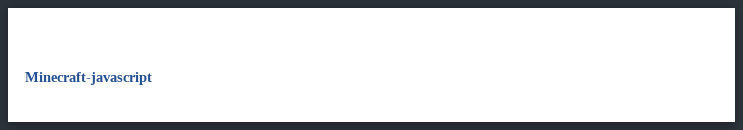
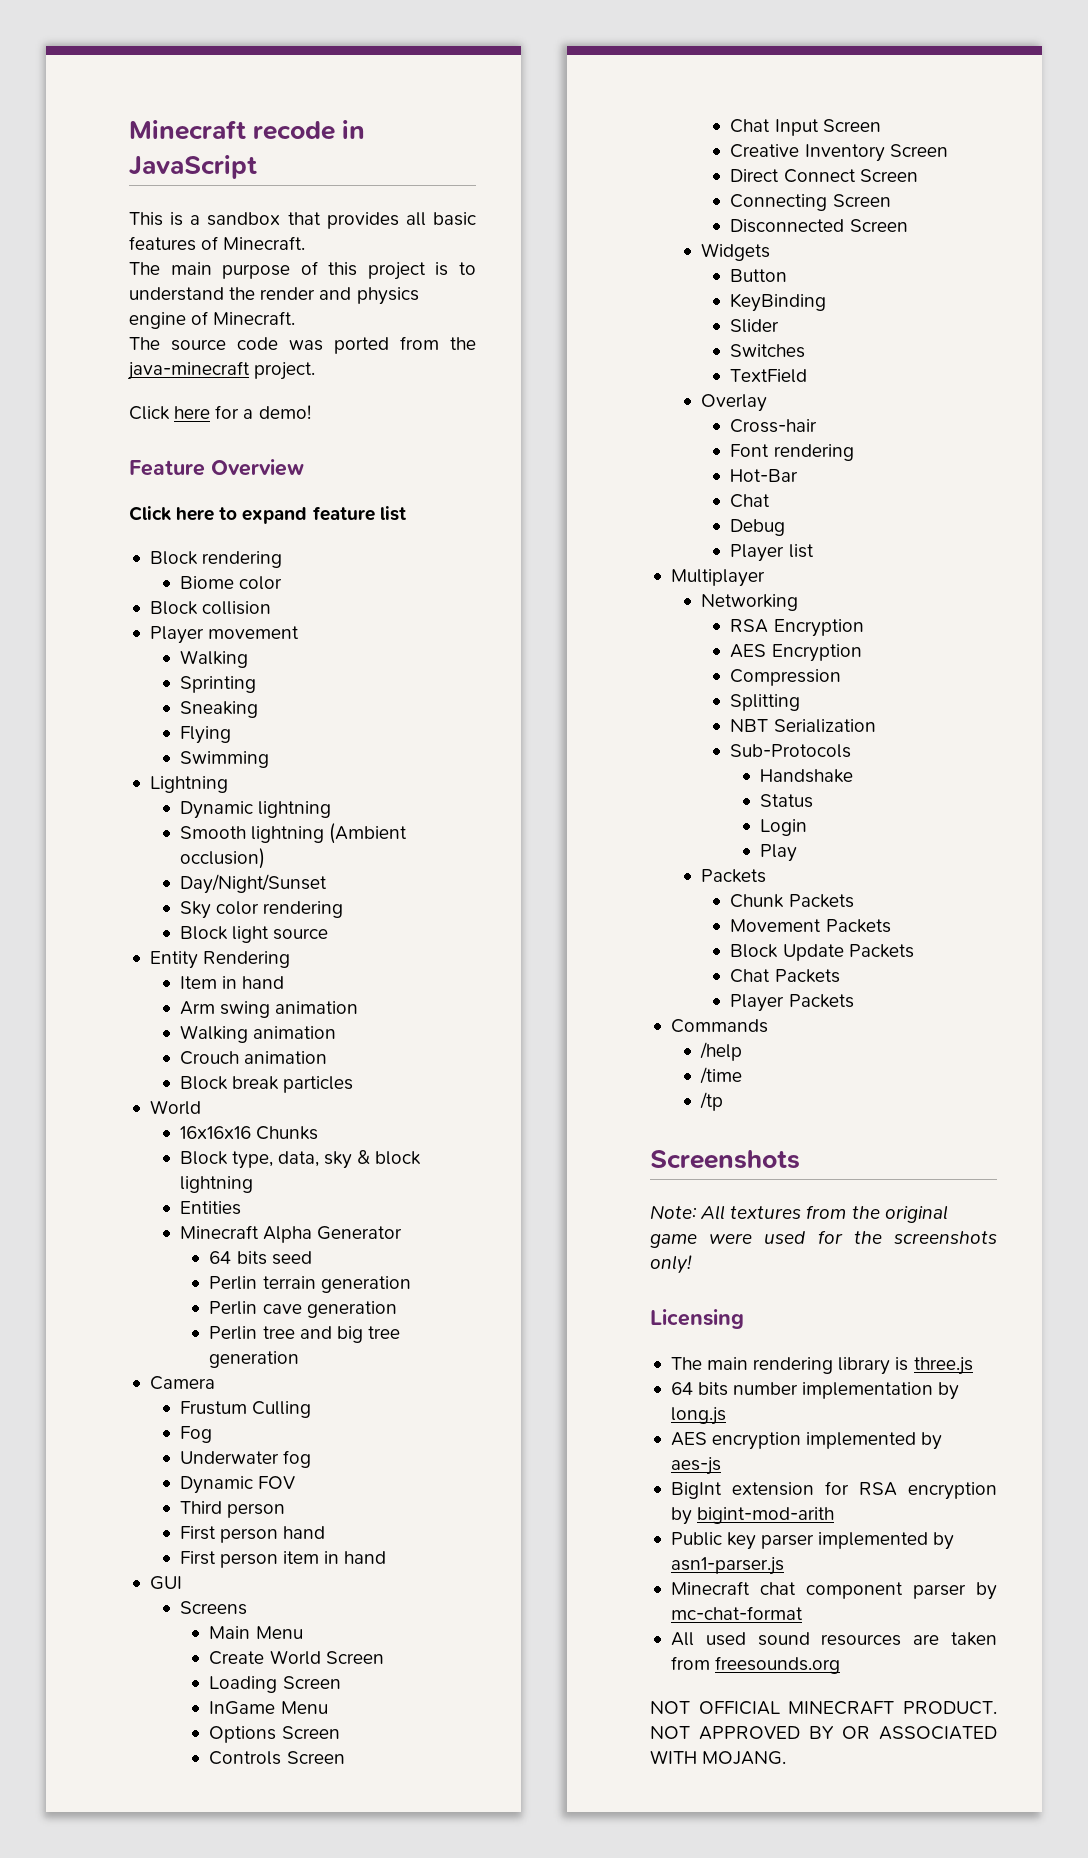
[25,72,152,85] Minecraft-javascript -> [129,120,366,140] [129,155,257,179] [129,212,476,229] [129,236,306,251] [129,261,476,280] [129,287,419,305] [129,311,296,329] [129,336,476,354] [127,361,316,380] [129,405,311,420] [129,459,304,476] [129,506,406,524] [149,551,283,568] [179,576,282,590] [149,601,272,615] [149,626,300,644] [179,650,248,668] [179,676,256,693] [179,701,258,718] [179,726,231,744] [179,751,269,768] [149,776,228,793] [179,801,331,819] [179,823,407,844] [179,848,265,869] [179,874,327,894] [179,901,343,919] [179,926,328,943] [149,951,291,969] [179,976,284,989] [179,1001,358,1018] [179,1025,336,1043] [179,1051,327,1065] [179,1076,353,1093] [149,1100,201,1115] [179,1126,318,1140] [179,1150,422,1169] [179,1176,253,1193] [179,1201,241,1215] [179,1225,402,1243] [209,1251,312,1265] [209,1276,411,1293] [209,1301,397,1318] [209,1326,400,1343] [209,1351,300,1368] [149,1376,215,1390] [179,1401,311,1418] [179,1426,212,1443] [179,1450,311,1468] [179,1476,295,1494] [179,1501,285,1518] [179,1526,325,1543] [179,1551,387,1568] [149,1576,182,1590] [179,1601,247,1615] [209,1626,303,1639] [209,1650,384,1665] [209,1676,341,1693] [209,1701,328,1715] [209,1726,340,1743] [209,1751,345,1765] [730,119,881,136] [730,144,948,162] [730,169,918,183] [730,194,891,211] [730,219,908,233] [700,243,770,261] [730,269,788,282] [730,293,827,312] [730,319,780,333] [730,344,806,358] [730,369,808,383] [700,394,767,412] [730,419,818,433] [730,444,854,461] [730,469,799,482] [730,494,771,508] [730,519,786,536] [730,544,814,562] [670,569,765,587] [700,594,798,611] [730,619,864,637] [730,644,862,662] [730,669,842,686] [730,694,801,711] [730,719,876,733] [730,744,852,758] [760,769,854,783] [760,794,814,808] [760,819,808,836] [760,844,798,862] [700,869,766,883] [730,894,854,908] [730,919,891,933] [730,944,914,961] [730,969,840,983] [730,994,854,1012] [670,1019,768,1033] [699,1042,742,1061] [699,1067,742,1084] [699,1092,723,1111] [650,1150,800,1169] [650,1205,948,1223] [650,1230,997,1248] [650,1255,692,1274] [650,1309,744,1329] [670,1357,973,1375] [670,1382,960,1400] [670,1407,726,1425] [670,1432,943,1450] [670,1457,721,1475] [670,1481,997,1500] [670,1507,835,1525] [670,1532,955,1550] [670,1557,784,1575] [670,1581,997,1600] [670,1606,803,1620] [670,1632,997,1646] [670,1656,841,1674] [650,1701,997,1715] [650,1726,997,1740] [650,1750,787,1765] Minecraft recode in JavaScript // This is a sandbox that provides all basic features of Minecraft. // The main purpose of this project is to understand the render and physics engine of Minecraft. // The source code was ported from the java-minecraft project. // Click here for a demo! // Feature Overview // Click here to expand feature list // Block rendering // Biome color // Block collision // Player movement // Walking // Sprinting // Sneaking // Flying // Swimming // Lightning // Dynamic lightning // Smooth lightning (Ambient occlusion) // Day/Night/Sunset // Sky color rendering // Block light source // Entity Rendering // Item in hand // Arm swing animation // Walking animation // Crouch animation // Block break particles // World // 16x16x16 Chunks // Block type, data, sky & block lightning // Entities // Minecraft Alpha Generator // 64 bits seed // Perlin terrain generation // Perlin cave generation // Perlin tree and big tree generation // Camera // Frustum Culling // Fog // Underwater fog // Dynamic FOV // Third person // First person hand // First person item in hand // GUI // Screens // Main Menu // Create World Screen // Loading Screen // InGame Menu // Options Screen // Controls Screen // Chat Input Screen // Creative Inventory Screen // Direct Connect Screen // Connecting Screen // Disconnected Screen // Widgets // Button // KeyBinding // Slider // Switches // TextField // Overlay // Cross-hair // Font rendering // Hot-Bar // Chat // Debug // Player list // Multiplayer // Networking // RSA Encryption // AES Encryption // Compression // Splitting // NBT Serialization // Sub-Protocols // Handshake // Status // Login // Play // Packets // Chunk Packets // Movement Packets // Block Update Packets // Chat Packets // Player Packets // Commands // /help // /time // /tp // Screenshots // Note: All textures from the original game were used for the screenshots only! // Licensing // The main rendering library is three.js // 64 bits number implementation by long.js // AES encryption implemented by aes-js // BigInt extension for RSA encryption by bigint-mod-arith // Public key parser implemented by asn1-parser.js // Minecraft chat component parser by mc-chat-format // All used sound resources are taken from freesounds.org // NOT OFFICIAL MINECRAFT PRODUCT. NOT APPROVED BY OR ASSOCIATED WITH MOJANG.

